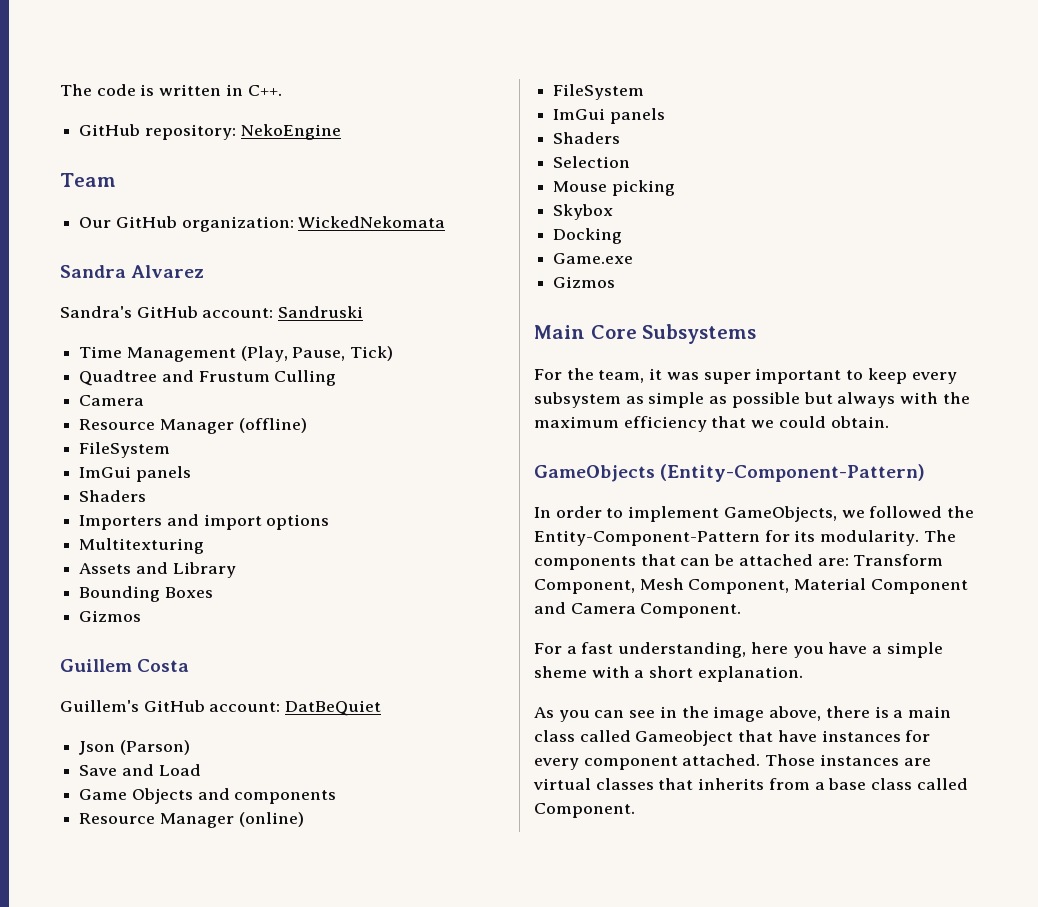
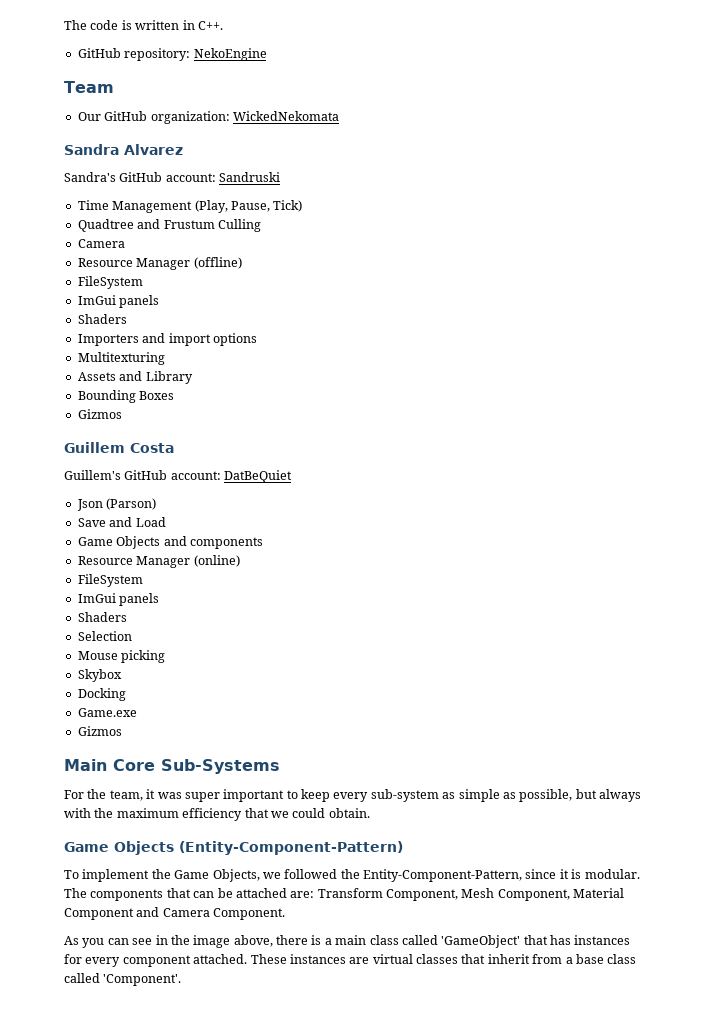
[642,324,757,344] Subsystems -> [161,759,280,774] Sub-Systems
[534,392,621,408] subsystem -> [370,789,439,802] sub-system
[731,392,800,408] possible -> [519,789,573,802] possible,
[534,465,655,482] GameObjects -> [64,841,174,855] Game Objects
[534,506,975,522] [534,530,920,546] In order to implement GameObjects, we followed the Entity-Component-Pattern for its modularity. -> [64,869,640,882] To implement the Game Objects, we followed the Entity-Component-Pattern, since it is modular.
[534,642,943,658] [534,666,803,682] // For a fast understanding, here you have a simple sheme with a short explanation. -> (286, 914) none
[635,730,817,746] Gameobject that have -> [441,935,571,948] 'GameObject' that has
[765,754,816,766] Those -> [250,954,287,964] These
[698,778,765,790] inherits -> [487,954,530,964] inherit
[534,803,635,818] Component. -> [103,974,182,986] 'Component'.

